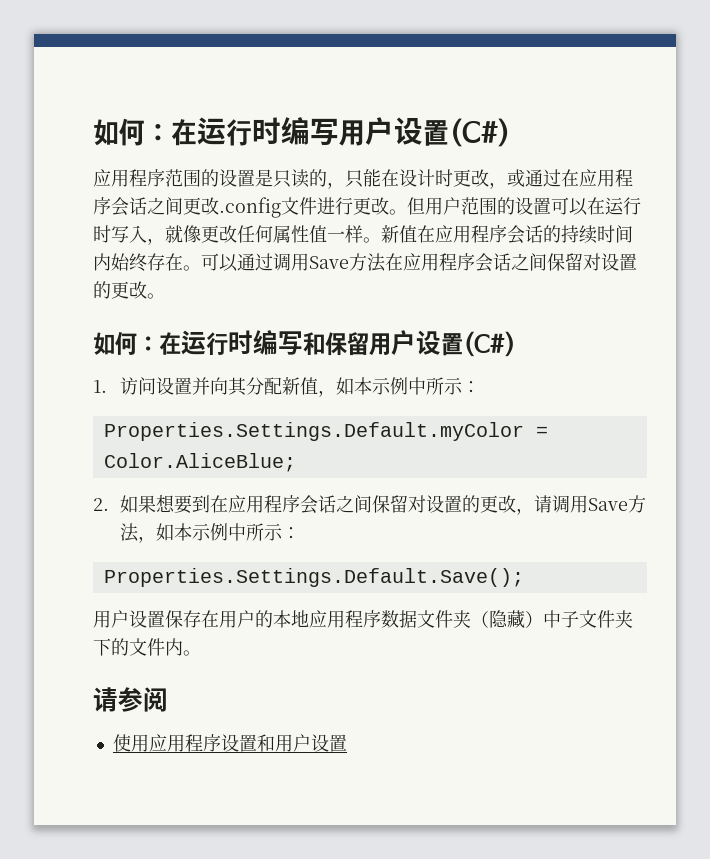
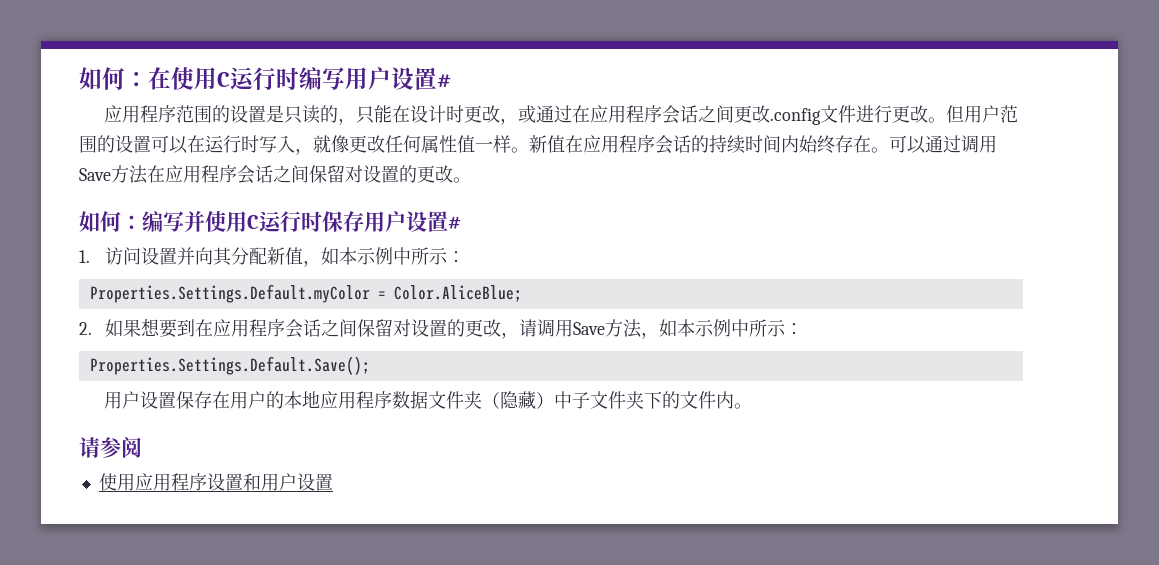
[93,118,197,146] 如何：在 -> [79,67,230,90] 如何：在使用C
[449,118,511,147] (C#) -> [437,74,451,88] #
[159,330,516,357] 在运行时编写和保留用户设置(C#) -> [142,211,461,232] 编写并使用C运行时保存用户设置#

